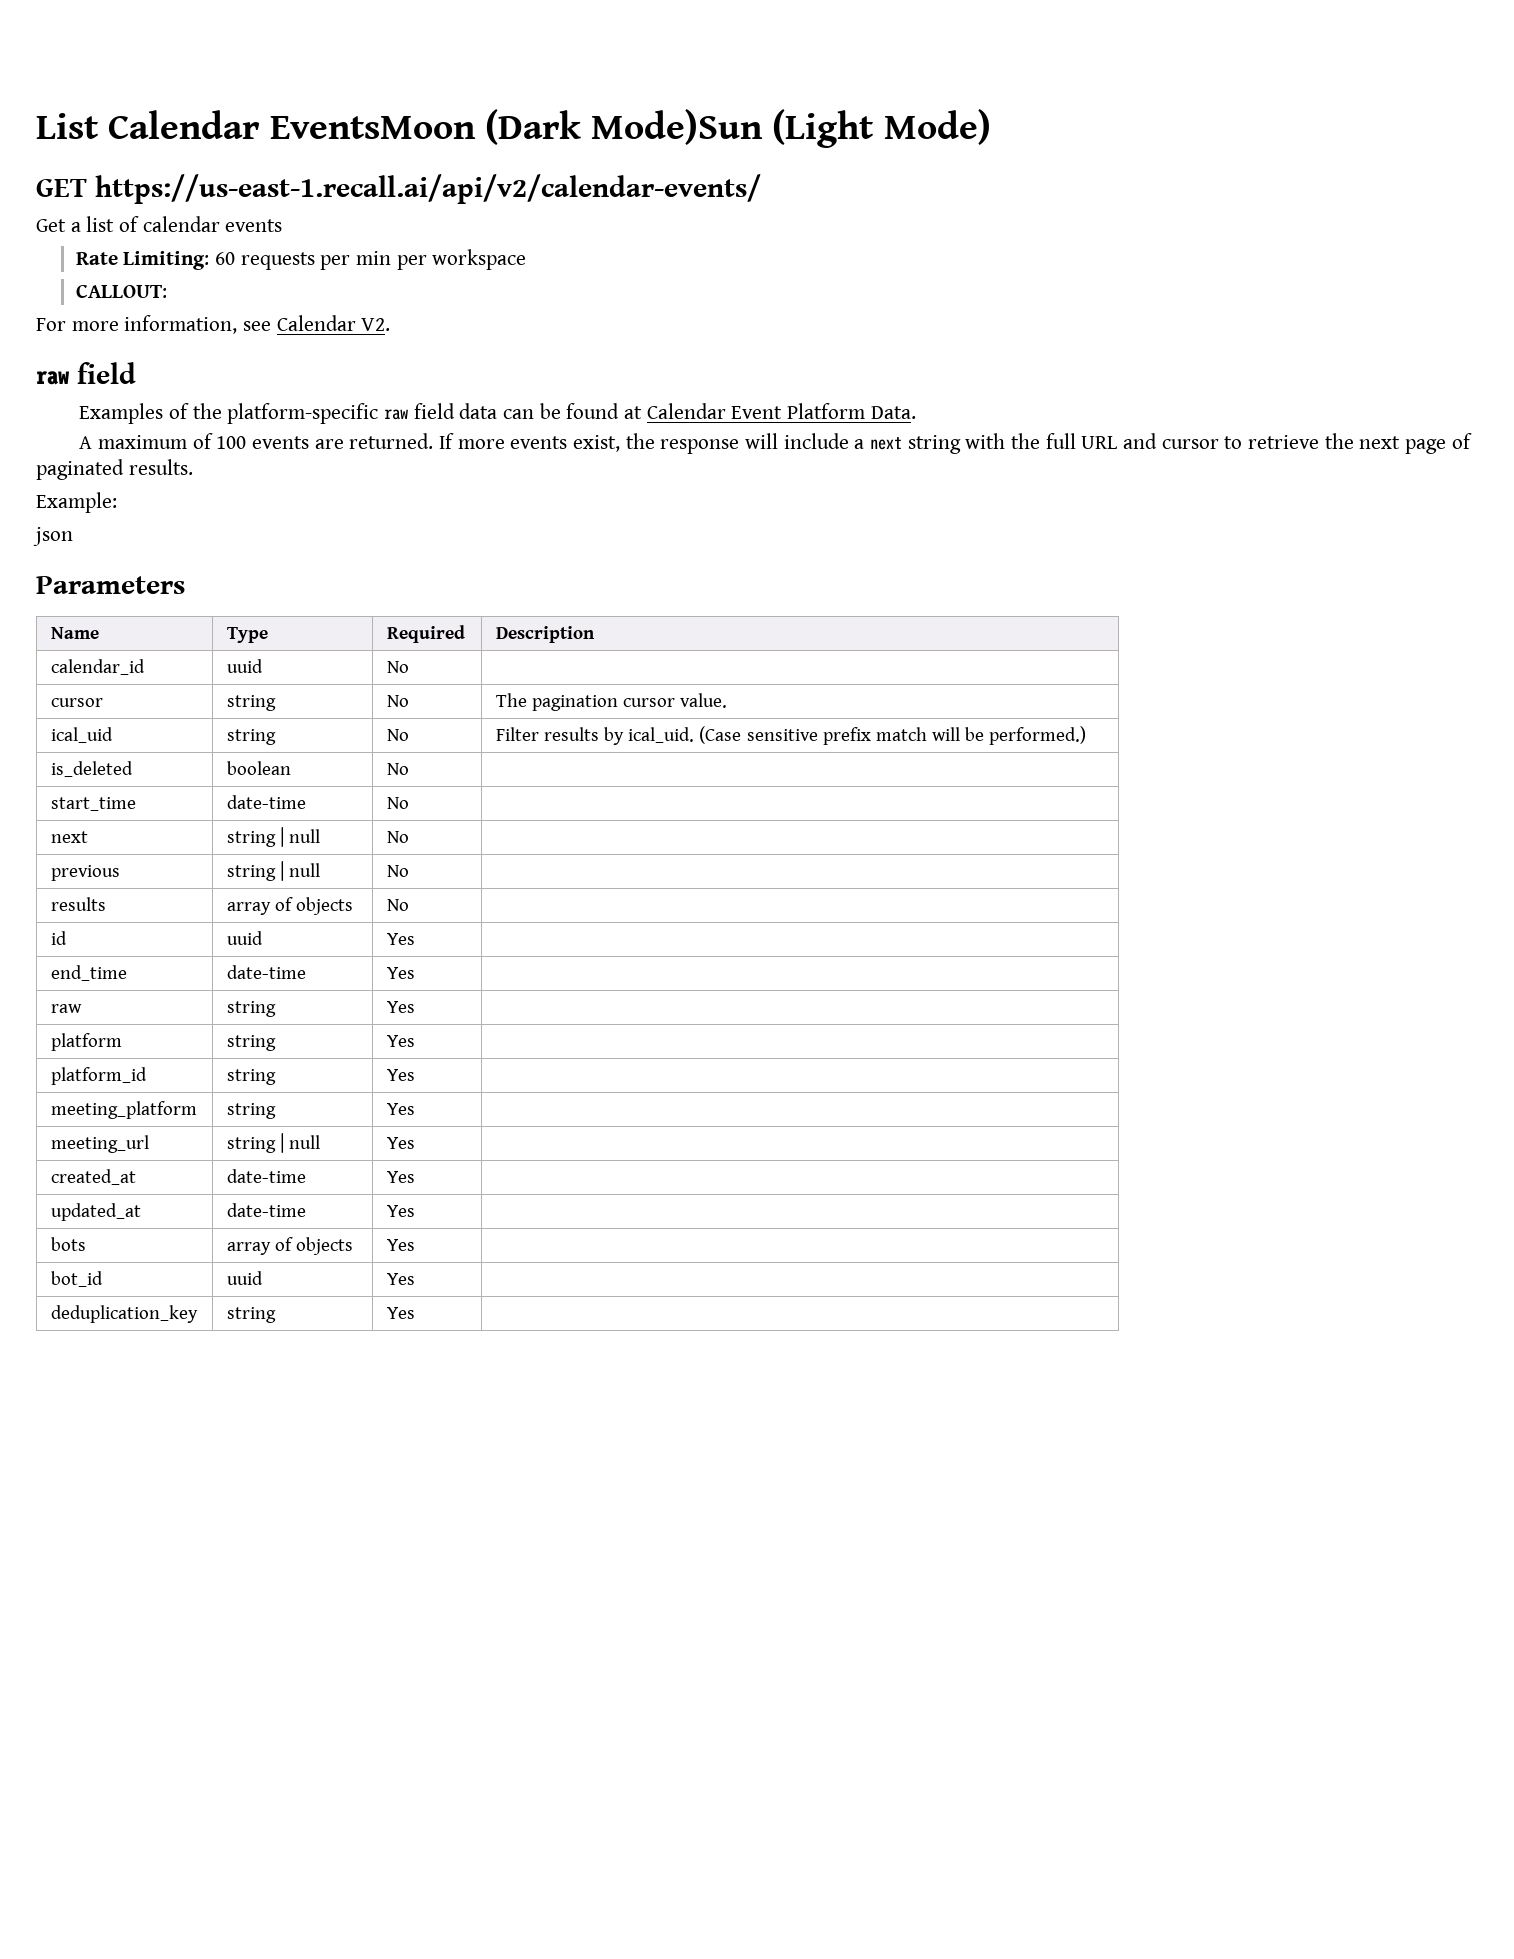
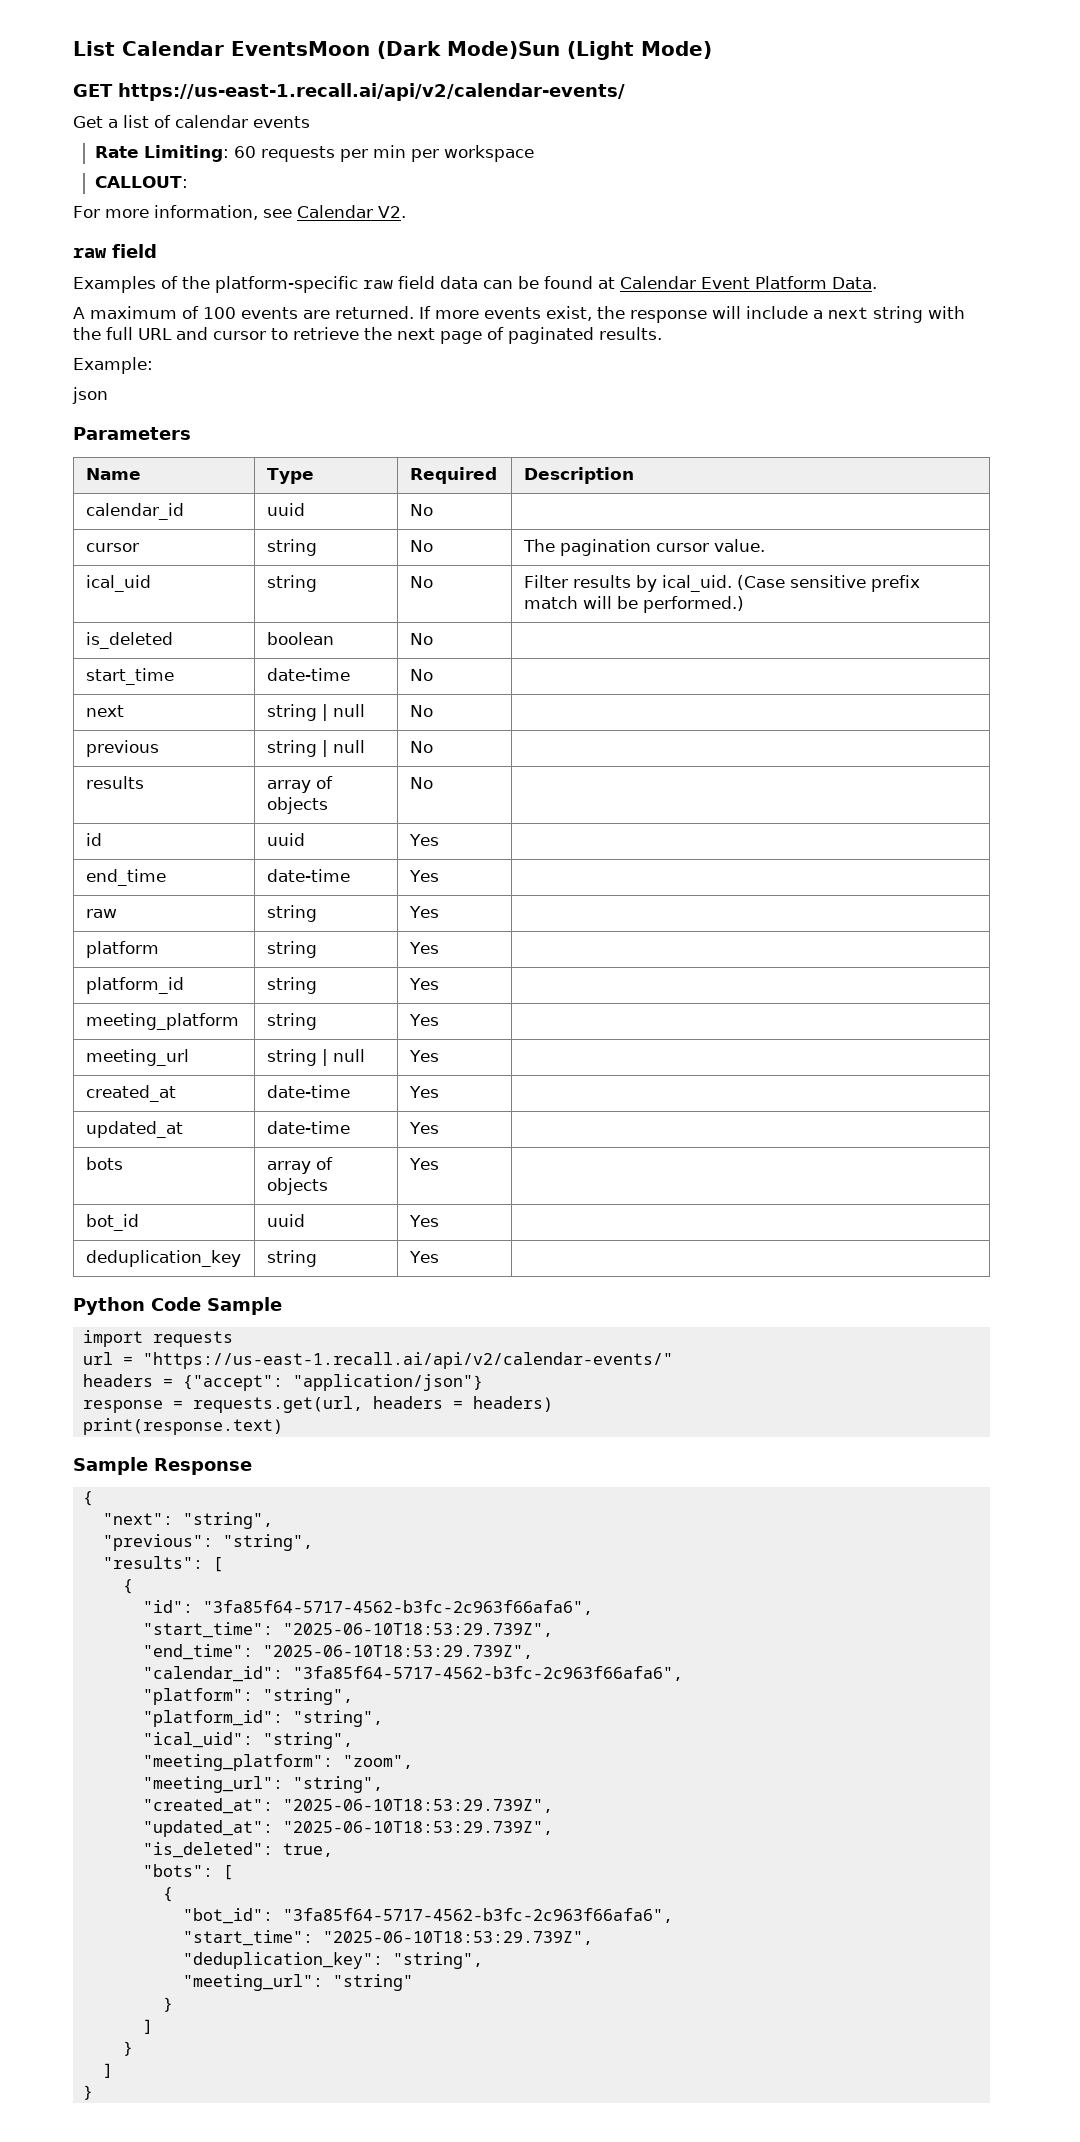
(415, 1313) none -> [73,1297,282,1315] [82,1330,233,1347] [82,1352,673,1369] [82,1374,483,1391] [82,1396,553,1413] [82,1418,283,1435] [73,1457,252,1475] [82,1491,93,1506] [102,1512,273,1529] [102,1534,313,1551] [102,1556,223,1572] [122,1579,133,1594] [142,1600,593,1615] [142,1622,553,1638] [142,1644,533,1660] [142,1666,683,1682] [142,1688,353,1705] [142,1710,383,1727] [142,1732,353,1749] [142,1754,413,1771] [142,1776,383,1793] [142,1798,553,1814] [142,1820,553,1837] [142,1842,333,1858] [142,1864,233,1880] [162,1887,173,1902] [182,1908,673,1924] [182,1930,593,1946] [182,1952,483,1969] [182,1974,413,1991] [162,1997,173,2012] [142,2019,153,2034] [122,2041,133,2056] [102,2063,113,2078] [82,2085,93,2100] // Python Code Sample // import requests // url = "https://us-east-1.recall.ai/api/v2/calendar-events/" // headers = {"accept": "application/json"} // response = requests.get(url, headers = headers) // print(response.text) // Sample Response // { // "next": "string", // "previous": "string", // "results": [ // { // "id": "3fa85f64-5717-4562-b3fc-2c963f66afa6", // "start_time": "2025-06-10T18:53:29.739Z", // "end_time": "2025-06-10T18:53:29.739Z", // "calendar_id": "3fa85f64-5717-4562-b3fc-2c963f66afa6", // "platform": "string", // "platform_id": "string", // "ical_uid": "string", // "meeting_platform": "zoom", // "meeting_url": "string", // "created_at": "2025-06-10T18:53:29.739Z", // "updated_at": "2025-06-10T18:53:29.739Z", // "is_deleted": true, // "bots": [ // { // "bot_id": "3fa85f64-5717-4562-b3fc-2c963f66afa6", // "start_time": "2025-06-10T18:53:29.739Z", // "deduplication_key": "string", // "meeting_url": "string" // } // ] // } // ] // }

